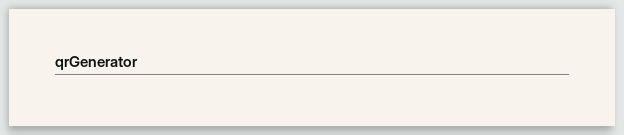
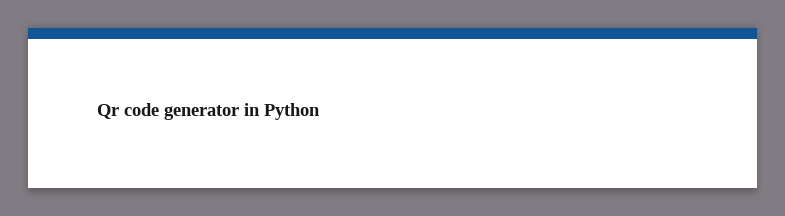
[55,56,138,70] qrGenerator -> [97,103,320,120] Qr code generator in Python

